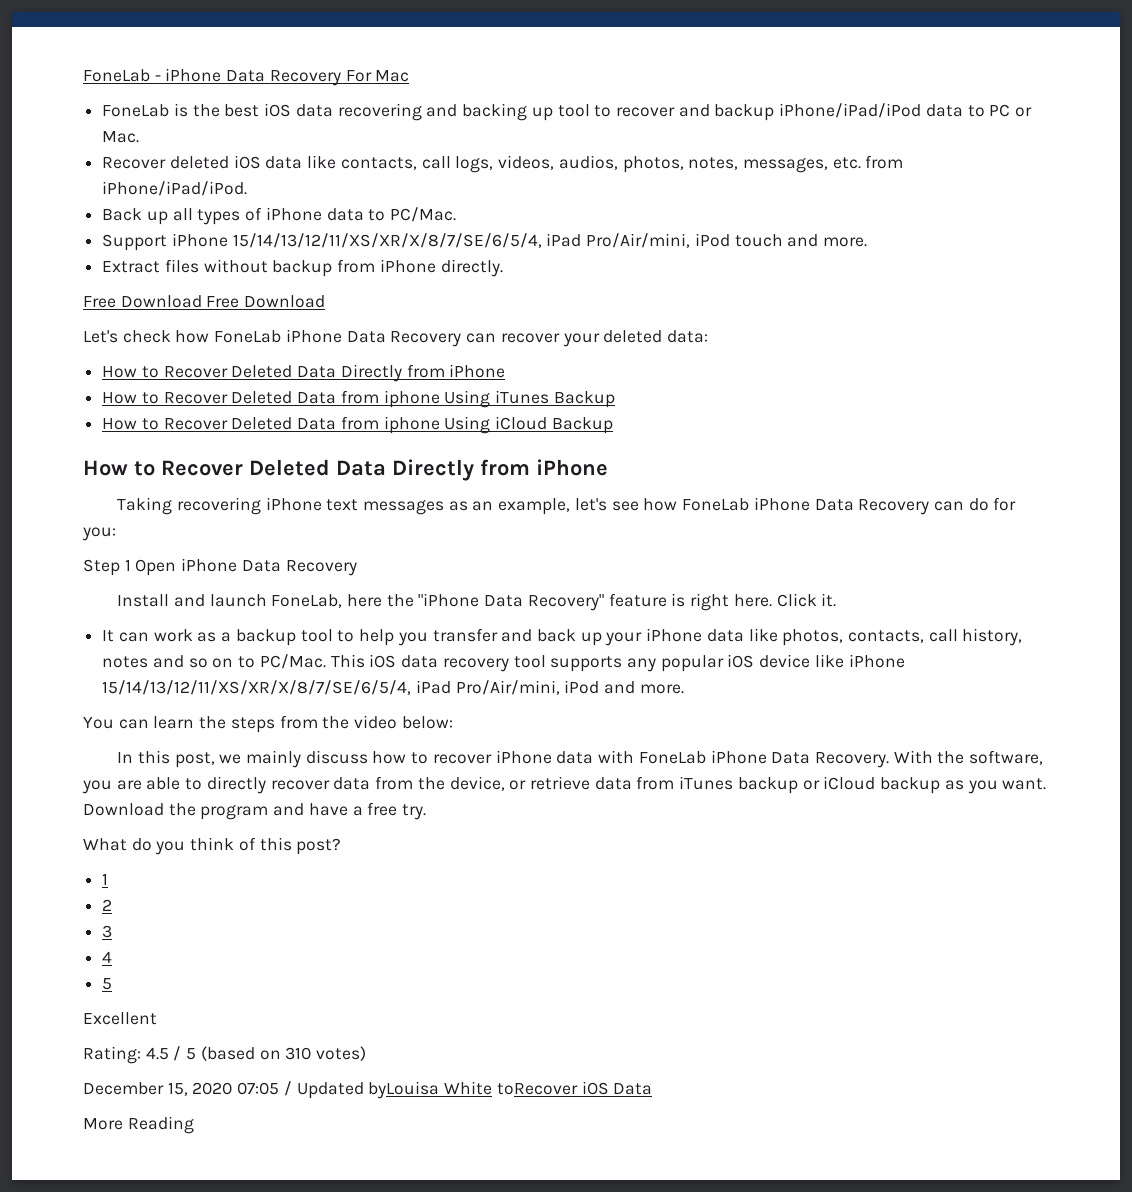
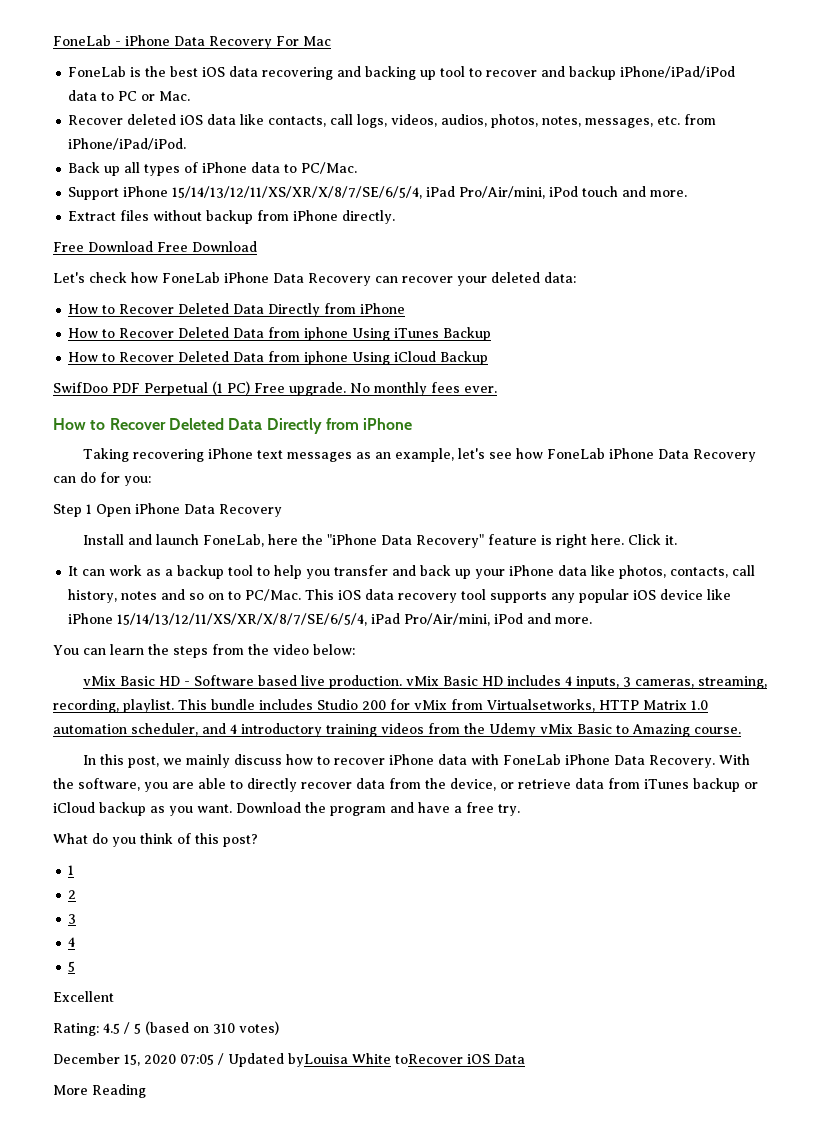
(613, 425) none -> [53,381,497,396] // SwifDoo PDF Perpetual (1 PC) Free upgrade. No monthly fees ever.
(453, 722) none -> [83,675,768,689] [53,699,708,713] [53,723,741,737] // vMix Basic HD - Software based live production. vMix Basic HD includes 4 inputs, 3 cameras, streaming, recording, playlist. This bundle includes Studio 200 for vMix from Virtualsetworks, HTTP Matrix 1.0 automation scheduler, and 4 introductory training videos from the Udemy vMix Basic to Amazing course.

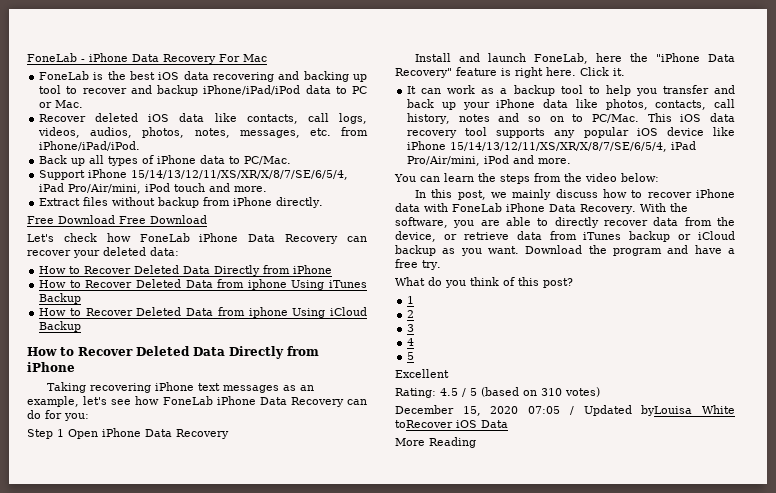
[53,381,497,396] // SwifDoo PDF Perpetual (1 PC) Free upgrade. No monthly fees ever. -> (82, 326) none
[83,675,768,689] [53,699,708,713] [53,723,741,737] // vMix Basic HD - Software based live production. vMix Basic HD includes 4 inputs, 3 cameras, streaming, recording, playlist. This bundle includes Studio 200 for vMix from Virtualsetworks, HTTP Matrix 1.0 automation scheduler, and 4 introductory training videos from the Udemy vMix Basic to Amazing course. -> (659, 177) none

